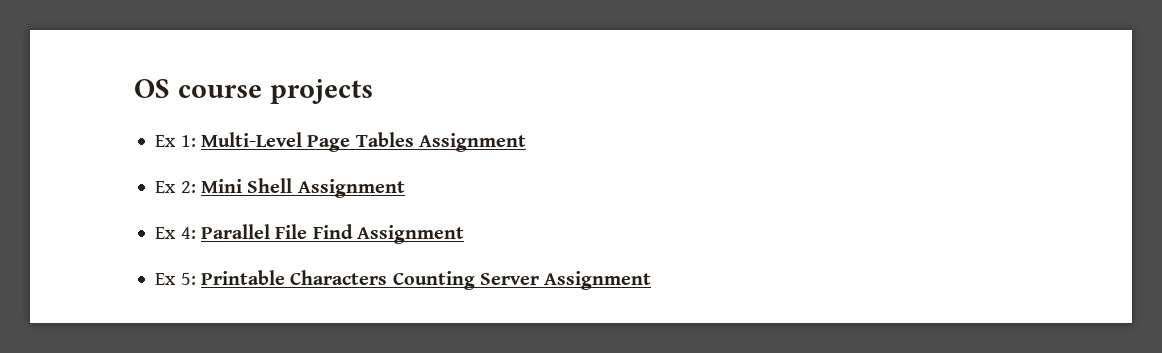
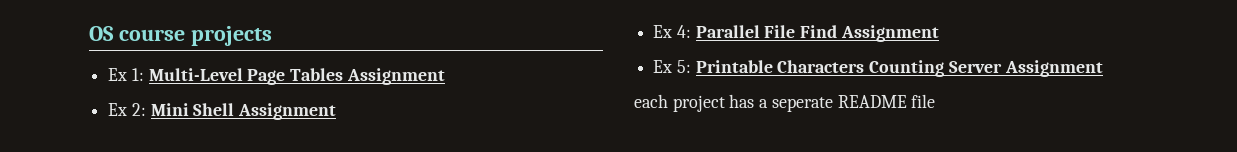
(652, 280) none -> [634,94,936,112] // each project has a seperate README file

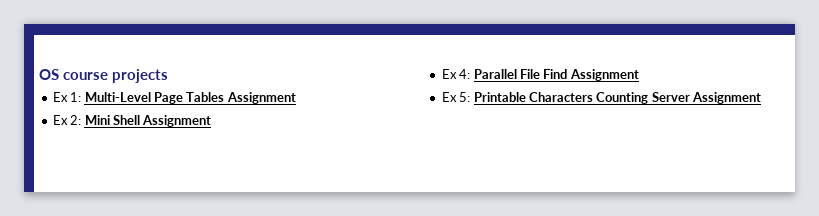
[634,94,936,112] // each project has a seperate README file -> (761, 98) none

